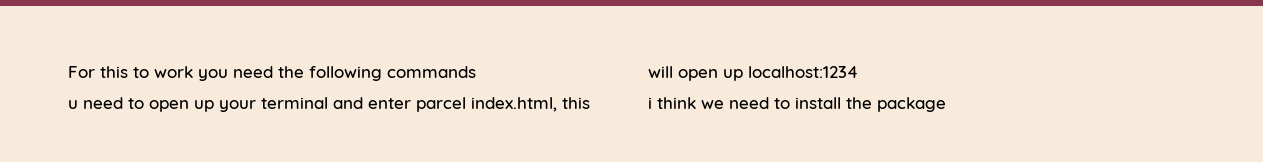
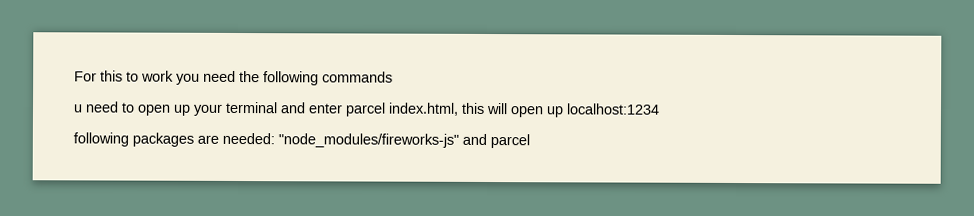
[648,97,946,112] i think we need to install the package -> [73,132,530,149] following packages are needed: "node_modules/fireworks-js" and parcel

